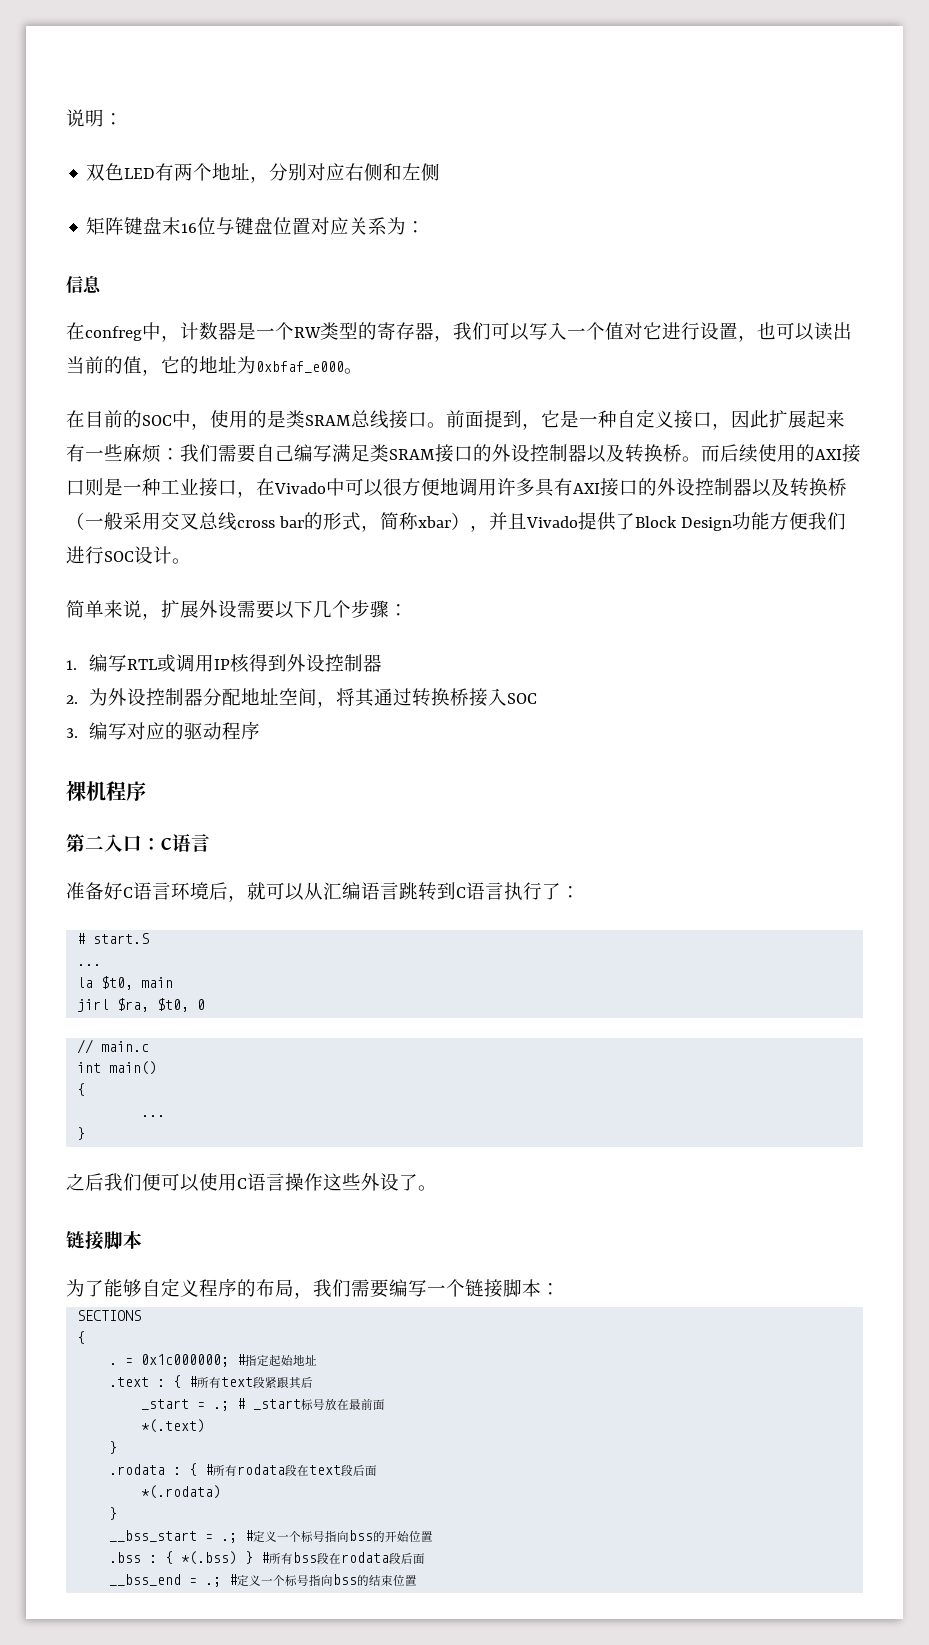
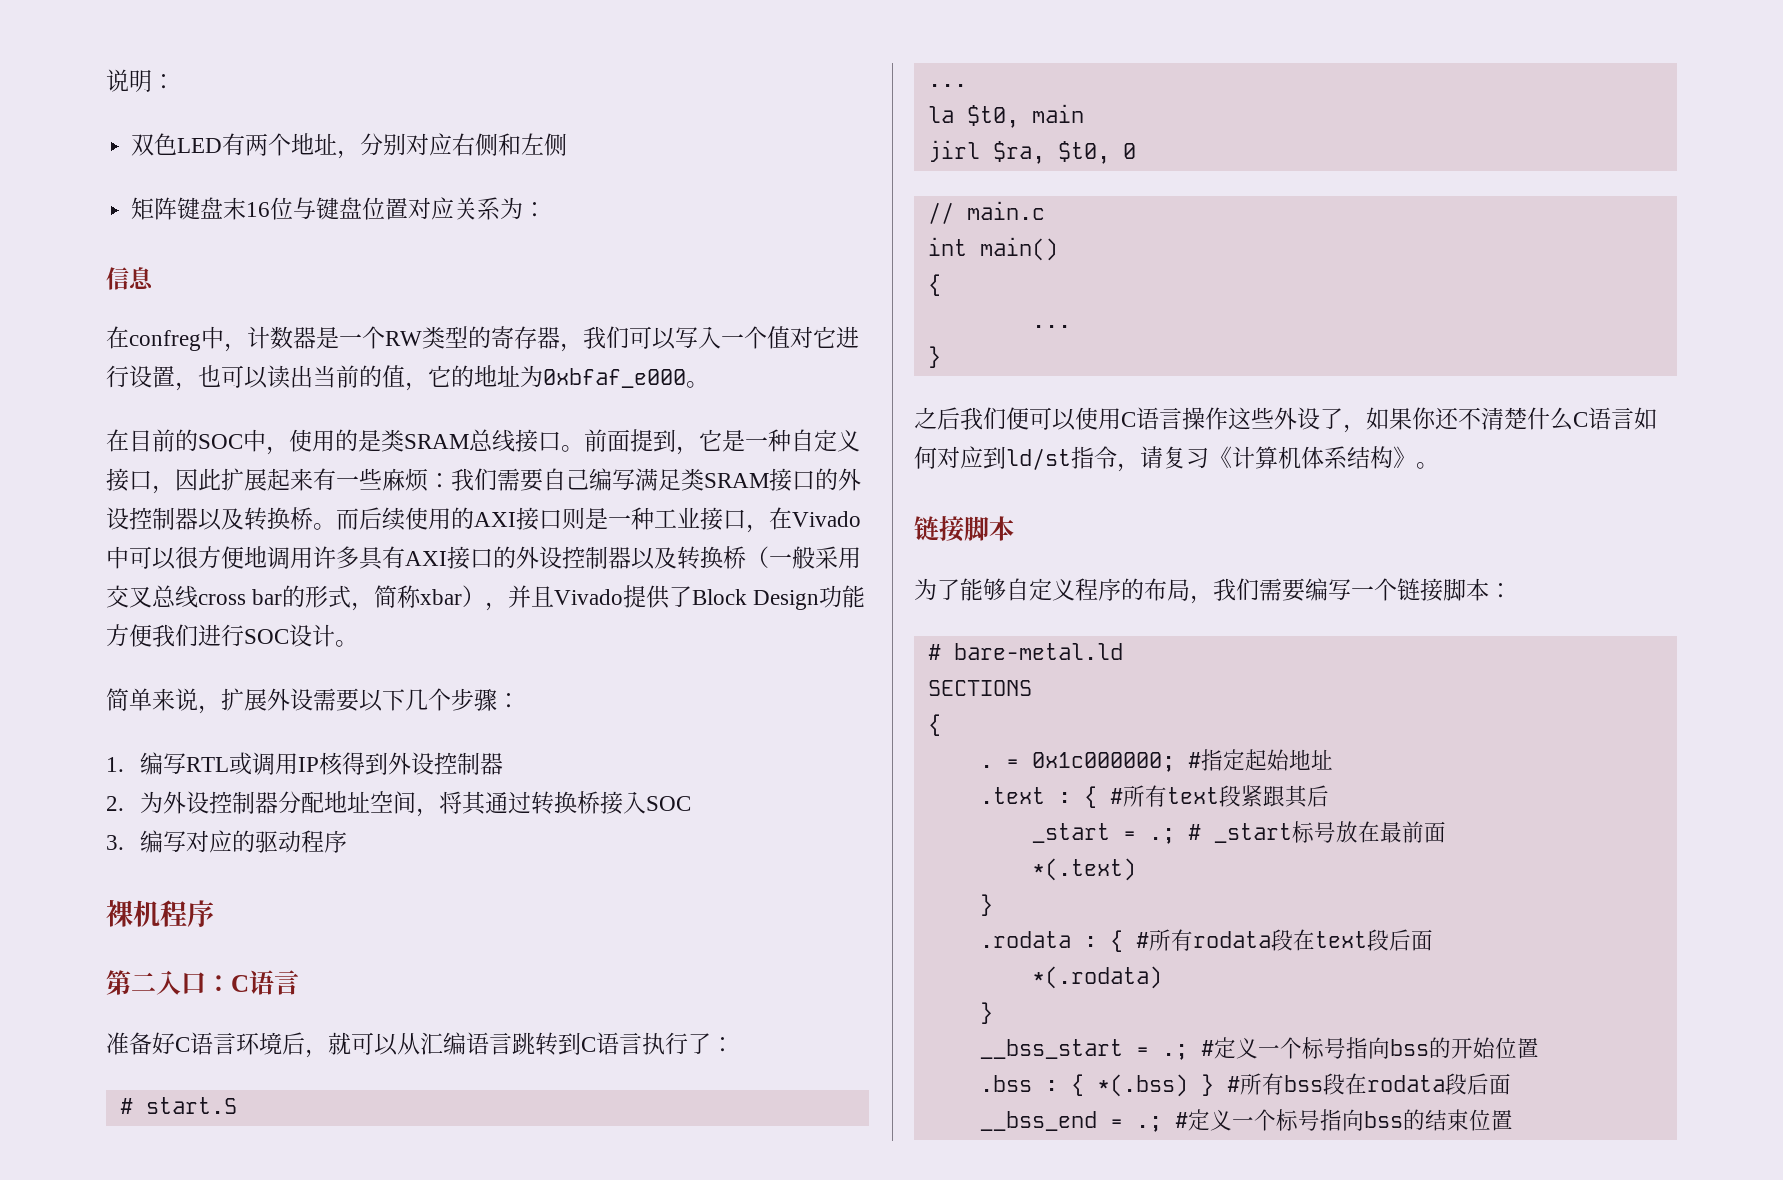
(418, 1182) none -> [1343,407,1657,433] [914,446,1416,472] ，如果你还不清楚什么C语言如何对应到ld/st指令，请复习《计算机体系结构》
(560, 1289) none -> [927,643,1123,660] // # bare-metal.ld

